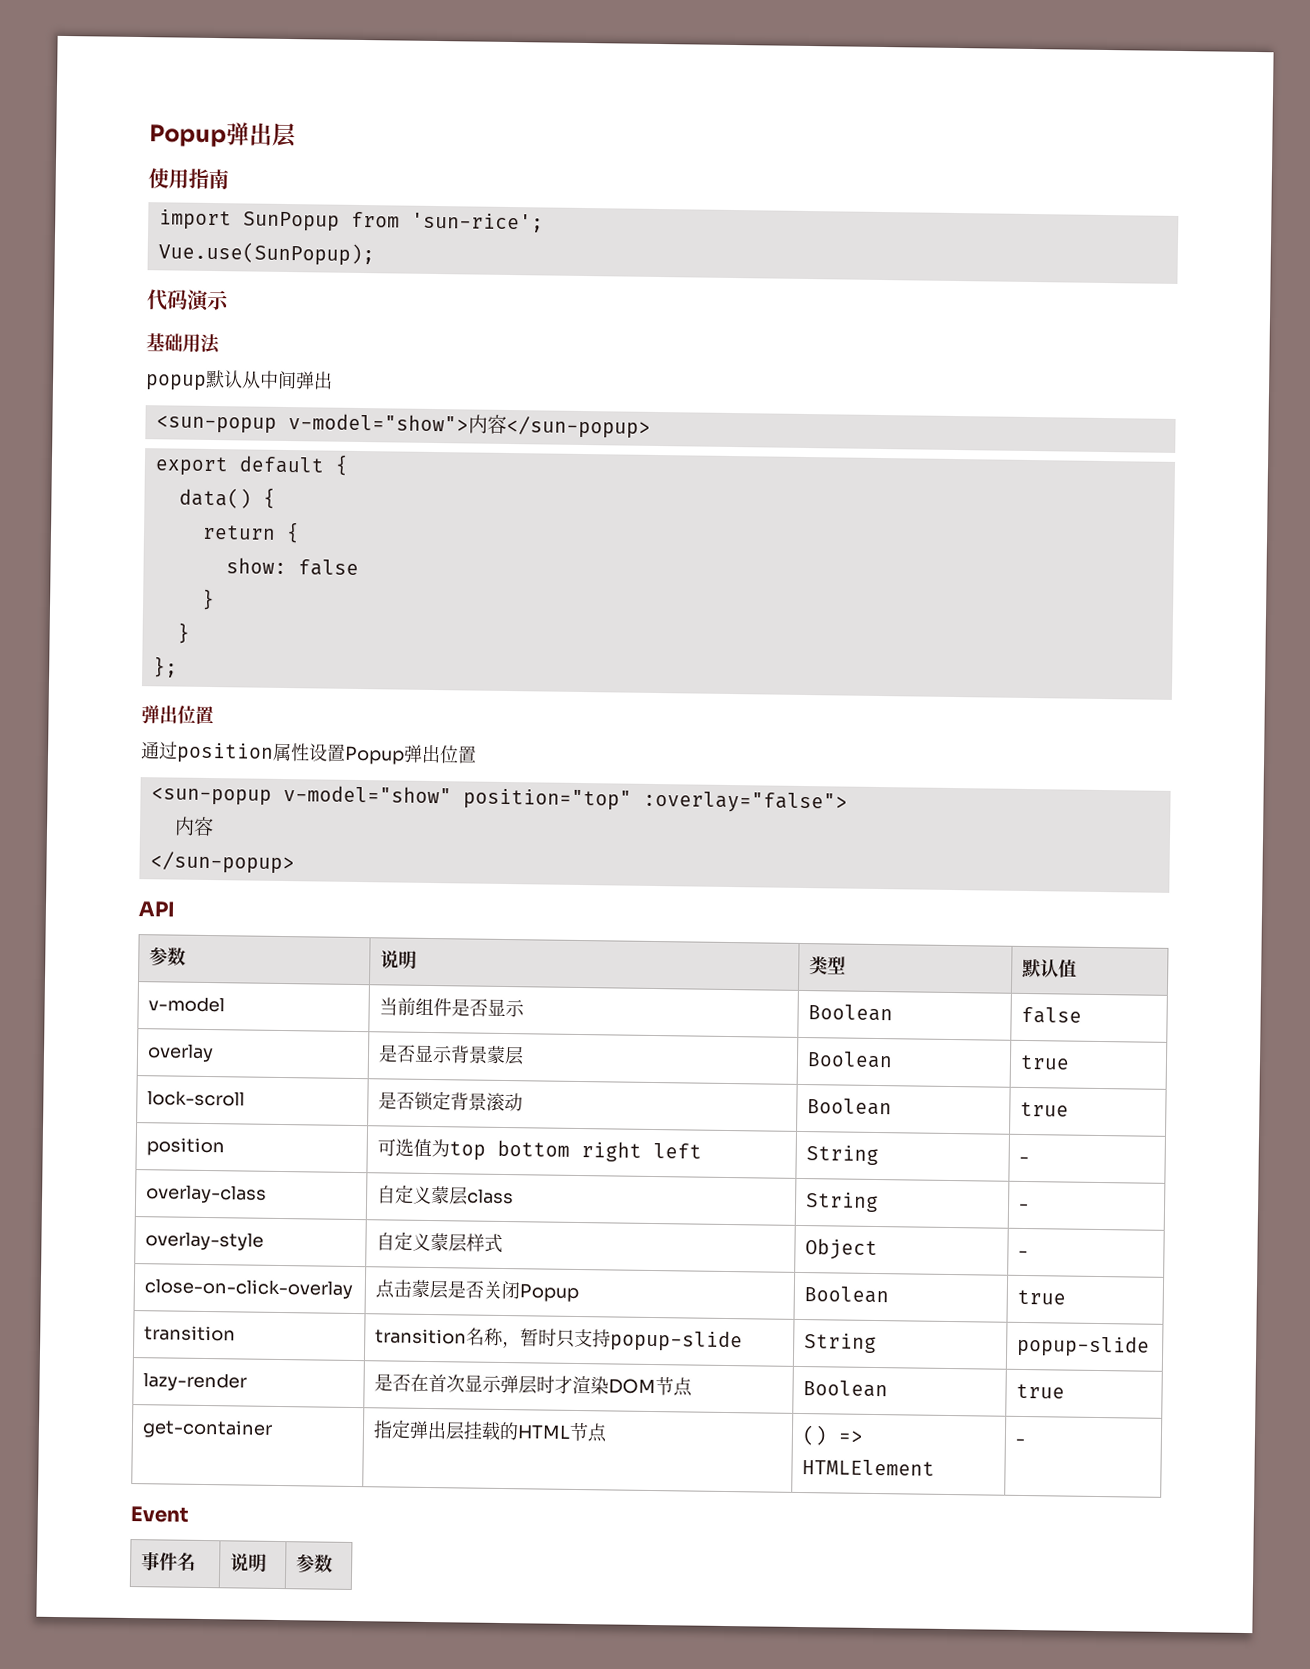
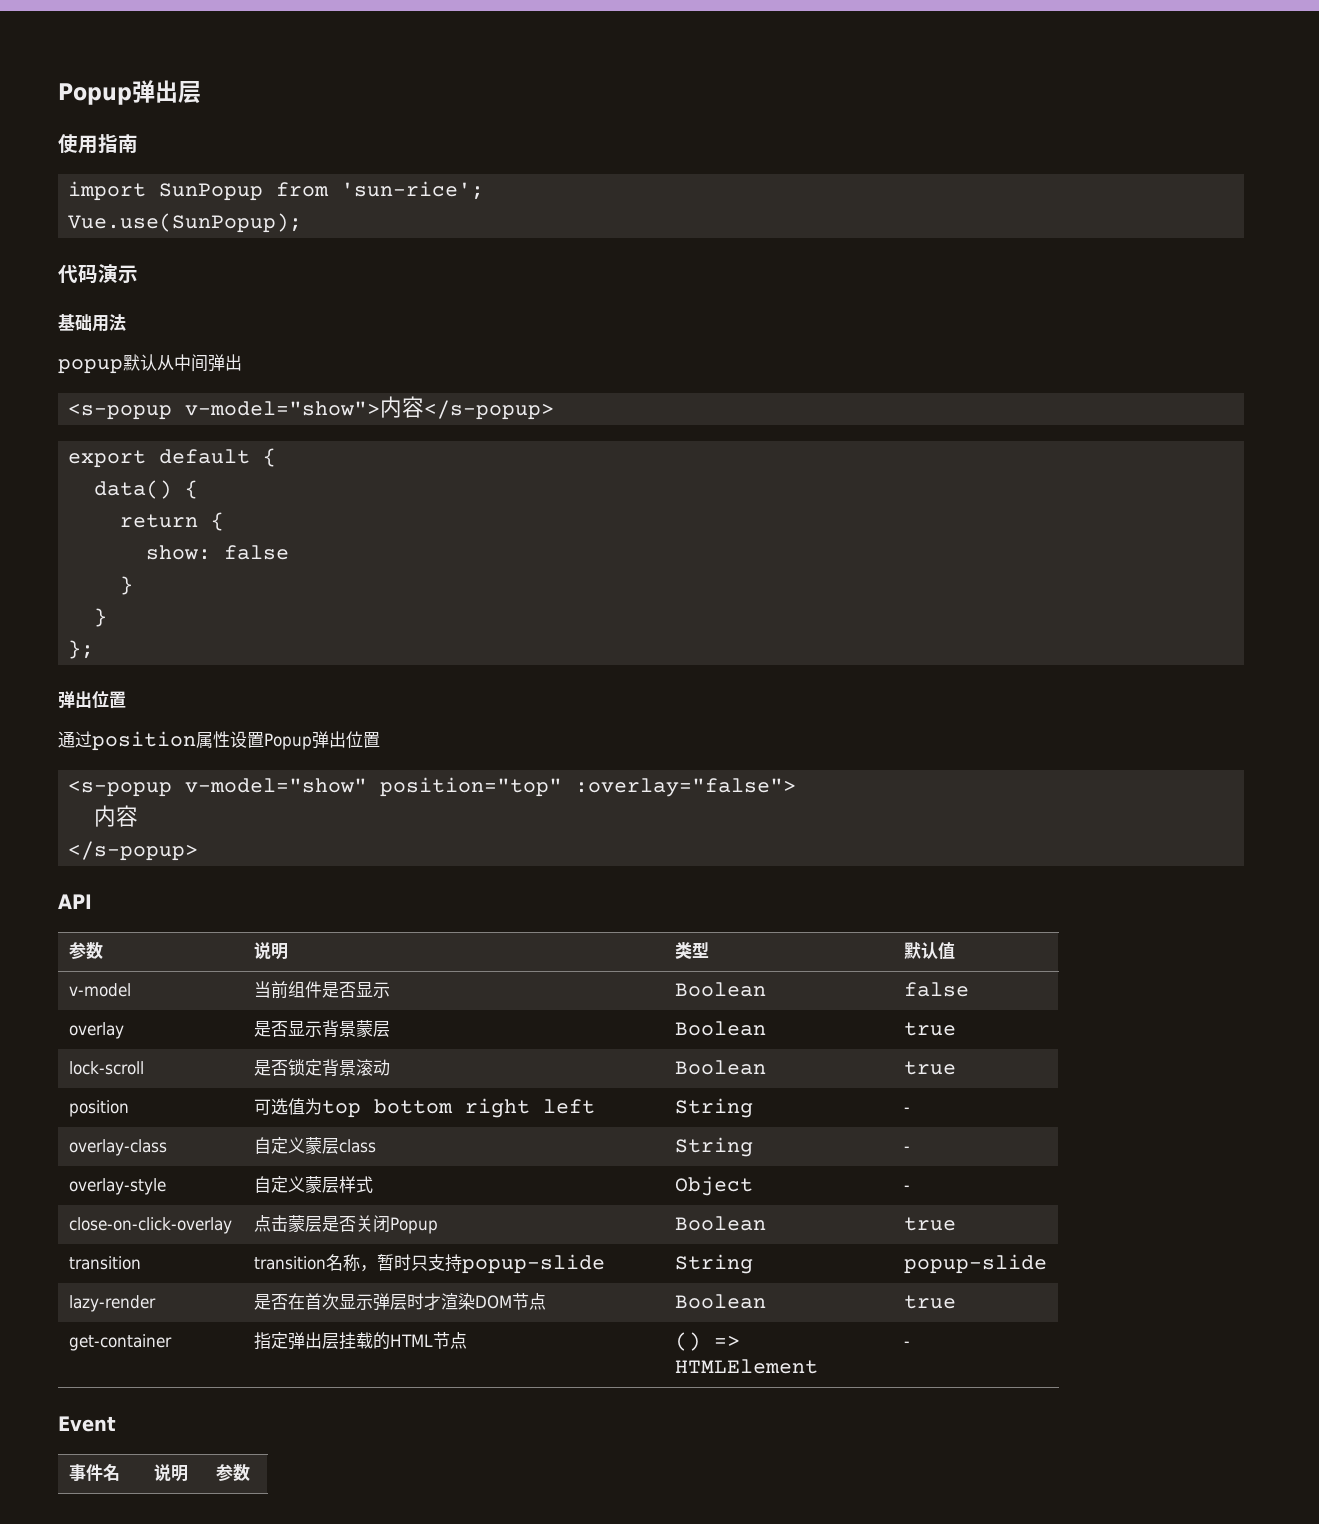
[155,415,277,434] <sun-popup -> [68,403,173,420] <s-popup
[505,415,651,439] </sun-popup> -> [424,400,555,420] </s-popup>
[150,787,272,806] <sun-popup -> [68,780,173,797] <s-popup
[149,851,295,875] </sun-popup> -> [68,841,199,861] </s-popup>

